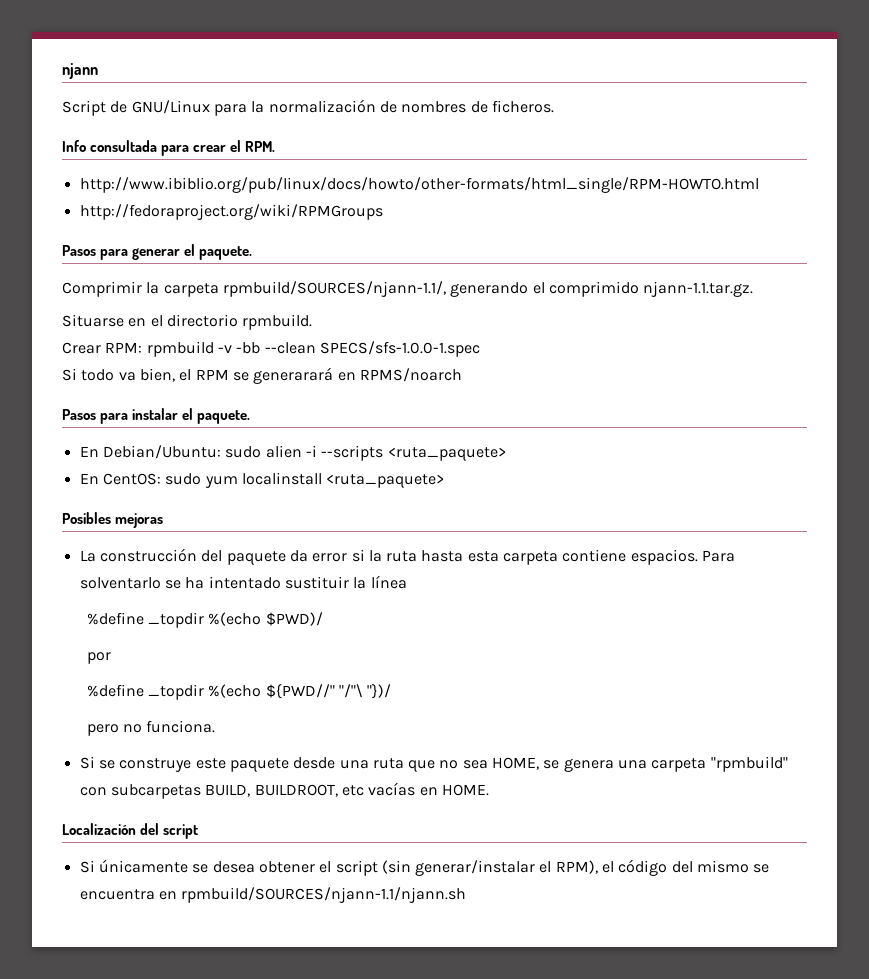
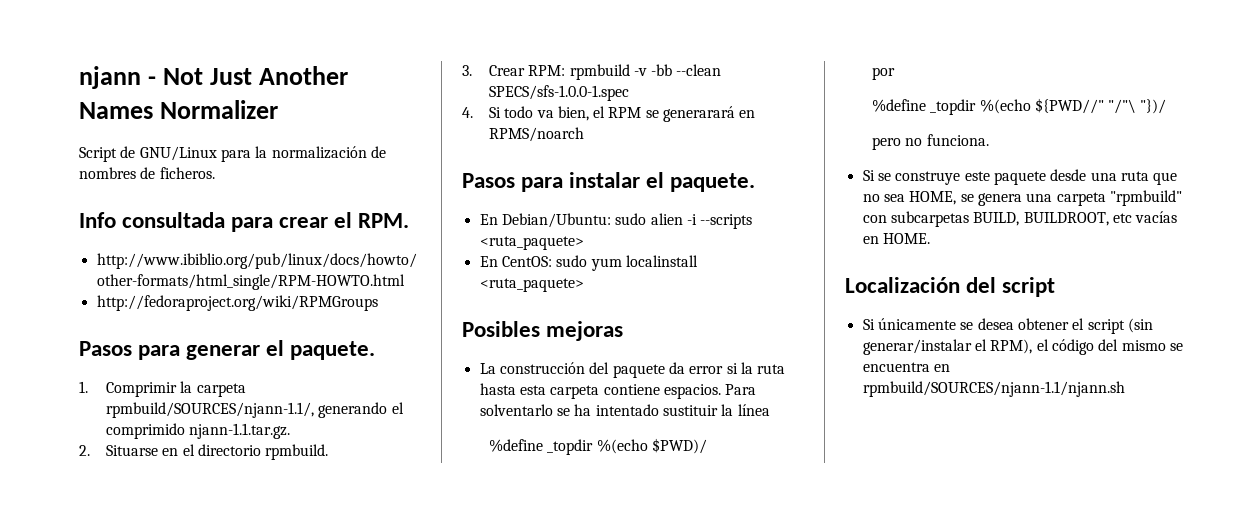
(98, 71) none -> [148,66,349,85] [79,100,279,119] - Not Just Another Names Normalizer
(253, 253) none -> [79,381,88,393] 1.
(754, 289) none -> [79,445,90,456] 2.
(313, 322) none -> [462,65,472,76] 3.
(480, 349) none -> [462,107,473,118] 4.

